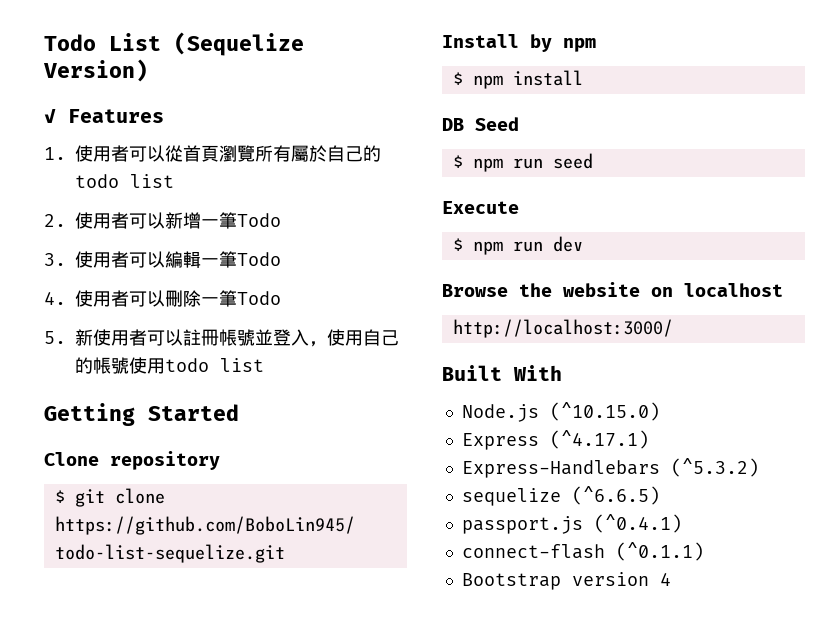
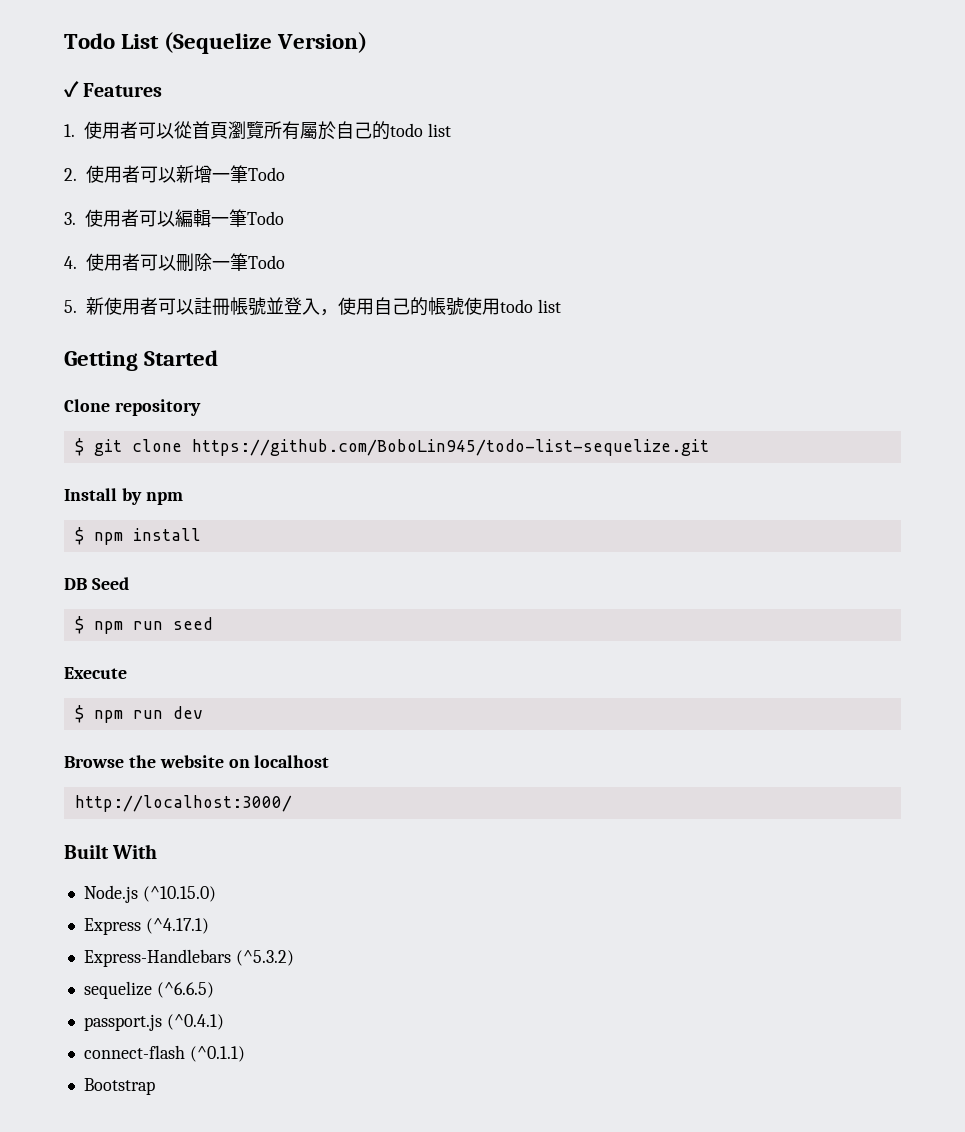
[571,572,671,586] version 4 -> (155, 1086) none

